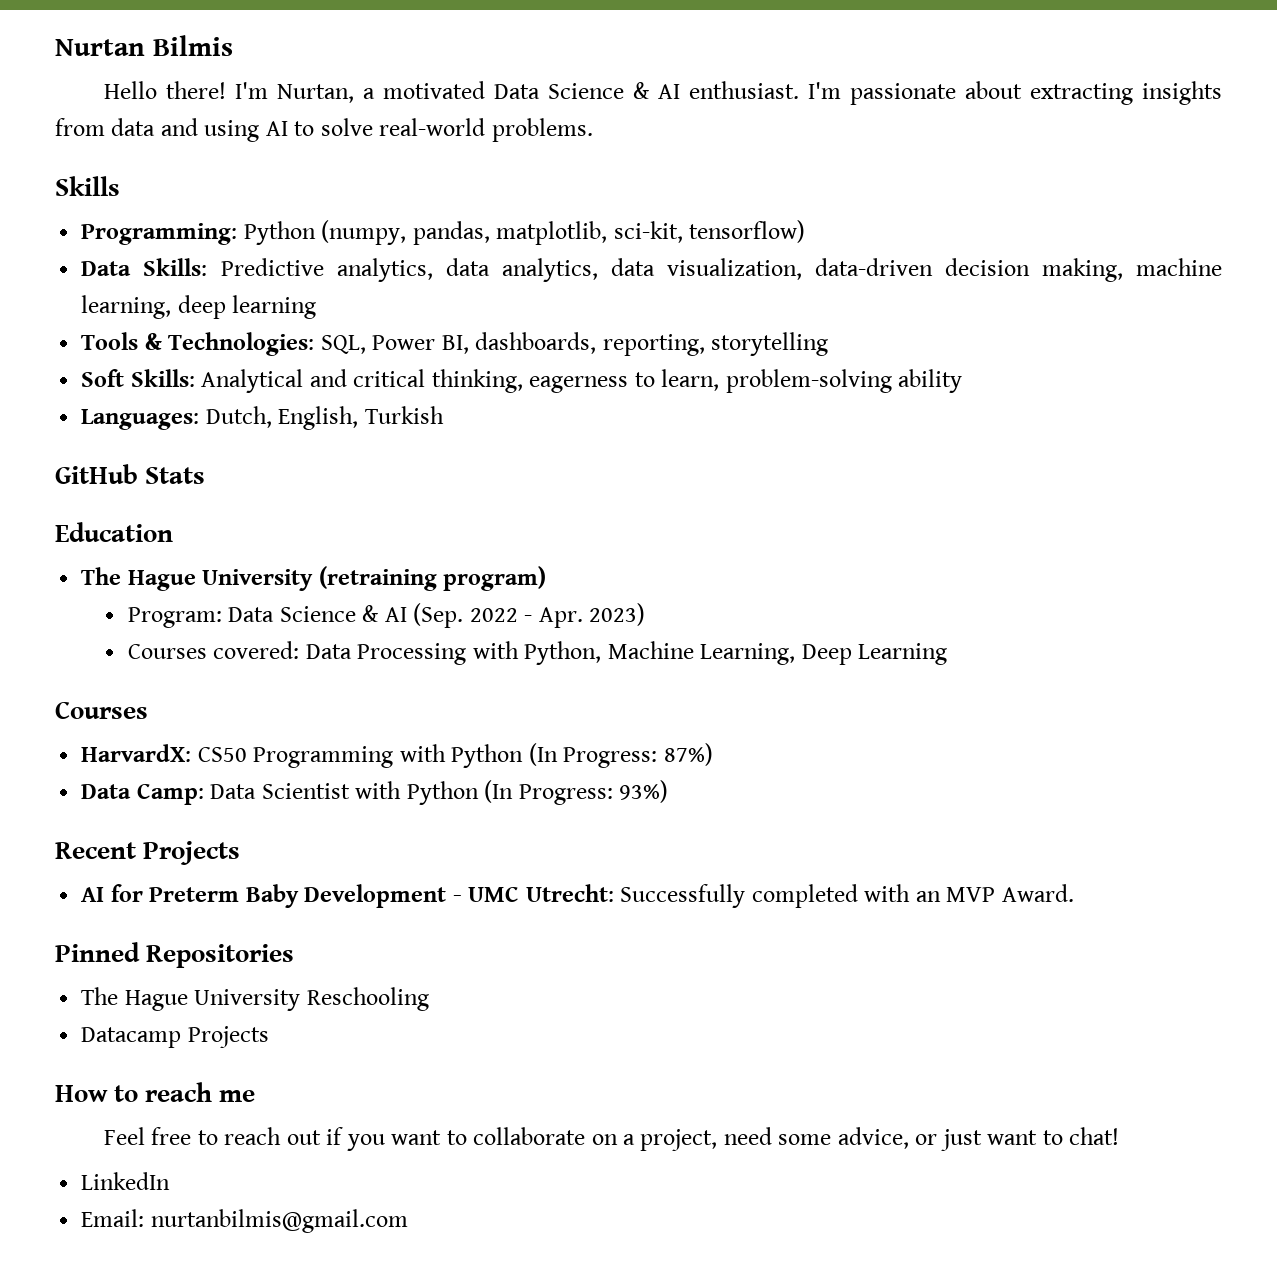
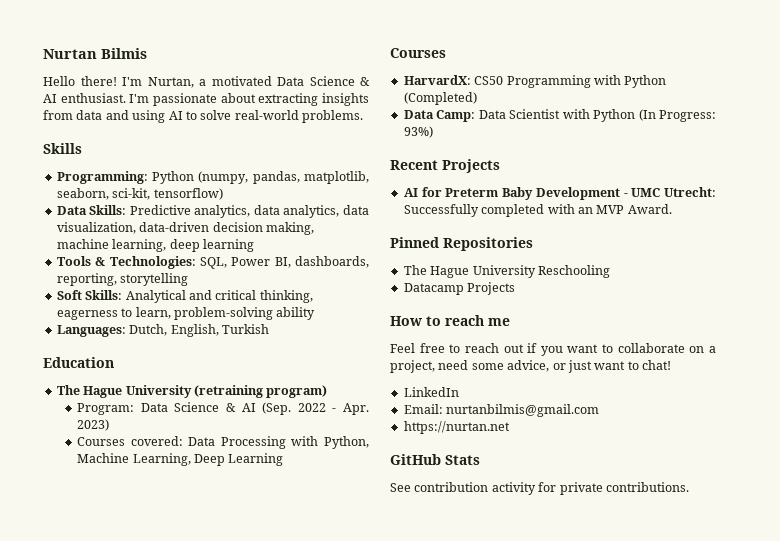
(608, 233) none -> [56,188,109,200] seaborn,
[55,464,206,484] // GitHub Stats -> (269, 329) none
[528,743,713,768] (In Progress: 87%) -> [403,92,477,105] (Completed)
(408, 1221) none -> [403,421,510,434] [390,454,480,465] [390,482,689,495] // https://nurtan.net // GitHub Stats // See contribution activity for private contributions.

